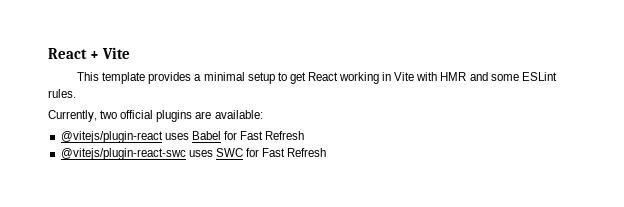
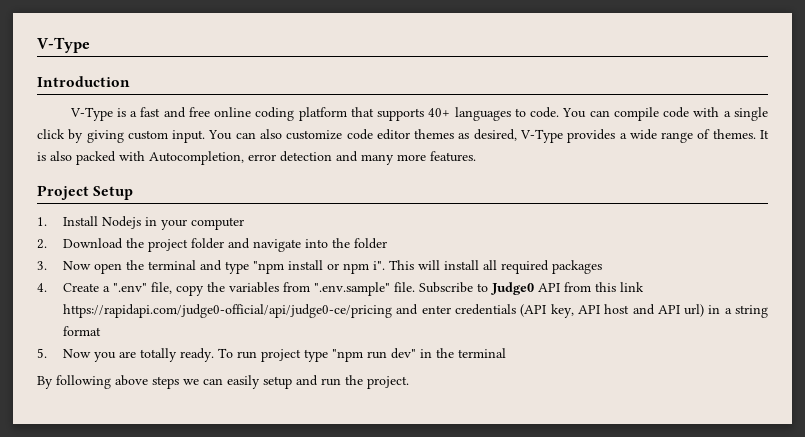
[48,47,130,59] [77,72,557,84] [48,89,76,98] [48,110,263,122] [60,131,305,143] [60,148,327,160] React + Vite // This template provides a minimal setup to get React working in Vite with HMR and some ESLint rules. // Currently, two official plugins are available: // @vitejs/plugin-react uses Babel for Fast Refresh // @vitejs/plugin-react-swc uses SWC for Fast Refresh -> [37,37,90,53] [37,76,130,87] [69,107,768,121] [37,129,770,143] [37,151,476,165] [37,185,134,200] [37,216,245,230] [37,238,388,252] [37,260,603,274] [37,282,645,296] [63,304,768,318] [63,326,102,336] [37,348,507,362] [37,375,409,389] V-Type // Introduction // V-Type is a fast and free online coding platform that supports 40+ languages to code. You can compile code with a single click by giving custom input. You can also customize code editor themes as desired, V-Type provides a wide range of themes. It is also packed with Autocompletion, error detection and many more features. // Project Setup // 1. Install Nodejs in your computer // 2. Download the project folder and navigate into the folder // 3. Now open the terminal and type "npm install or npm i". This will install all required packages // 4. Create a ".env" file, copy the variables from ".env.sample" file. Subscribe to Judge0 API from this link https://rapidapi.com/judge0-official/api/judge0-ce/pricing and enter credentials (API key, API host and API url) in a string format // 5. Now you are totally ready. To run project type "npm run dev" in the terminal // By following above steps we can easily setup and run the project.

